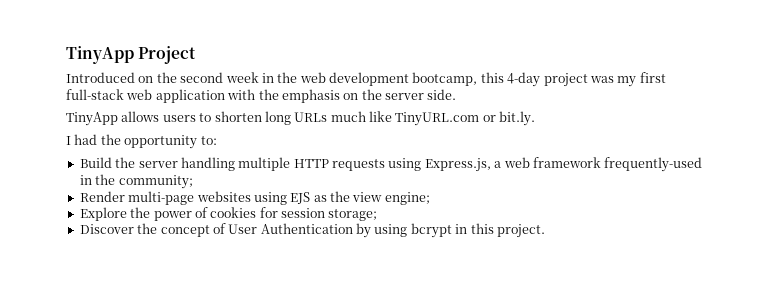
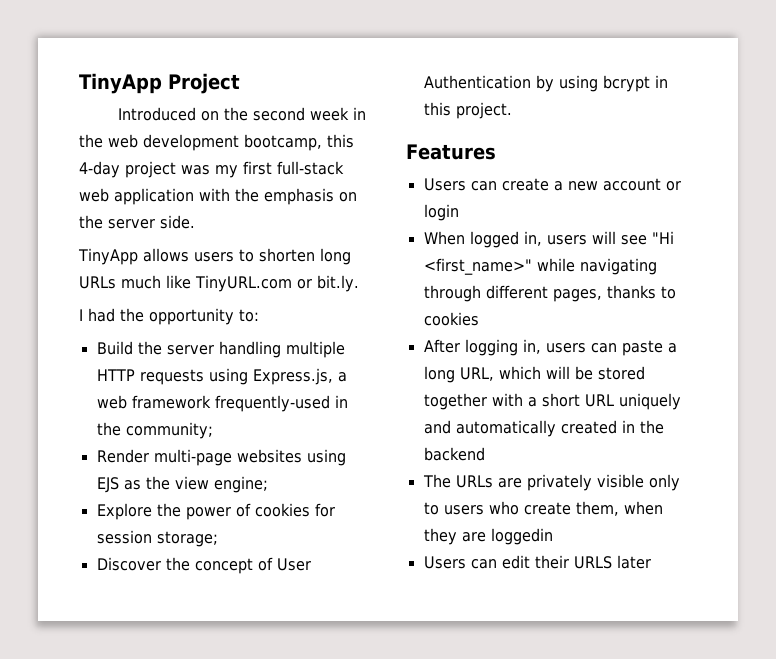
(545, 231) none -> [406,144,496,160] [423,178,681,191] [423,204,459,221] [423,231,674,248] [423,258,657,275] [423,285,676,302] [423,312,479,326] [423,339,677,356] [423,366,645,383] [423,393,681,410] [423,420,664,437] [423,447,485,461] [422,474,680,491] [423,501,663,516] [423,528,553,545] [423,555,651,569] // Features // Users can create a new account or login // When logged in, users will see "Hi <first_name>" while navigating through different pages, thanks to cookies // After logging in, users can paste a long URL, which will be stored together with a short URL uniquely and automatically created in the backend // The URLs are privately visible only to users who create them, when they are loggedin // Users can edit their URLS later

